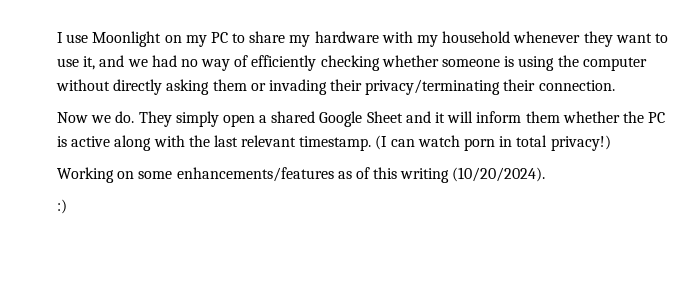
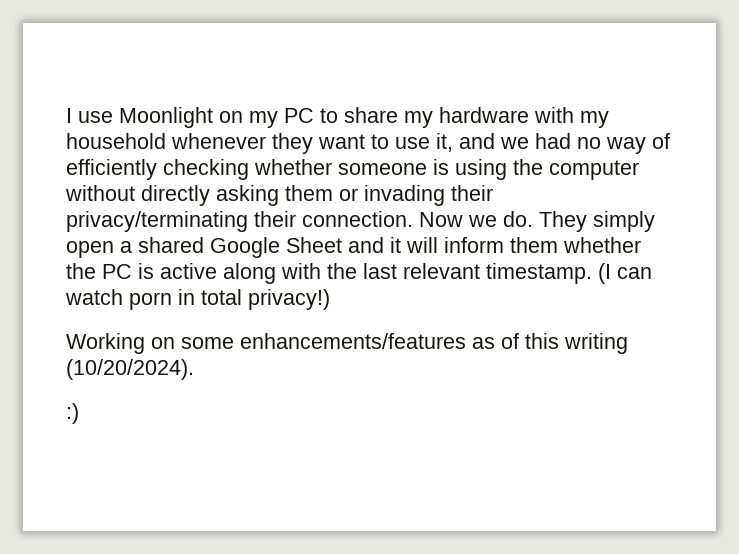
(615, 85) // -> (413, 219) none

